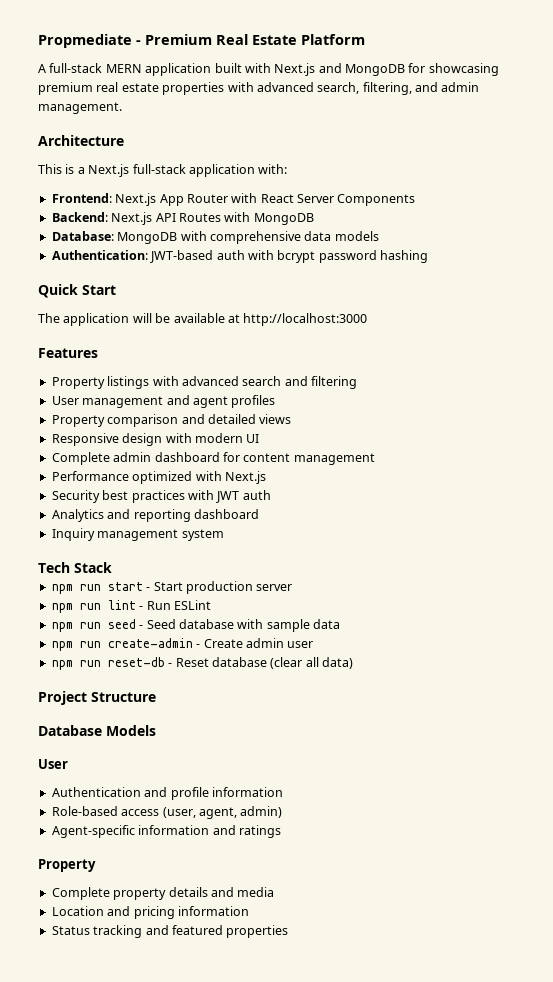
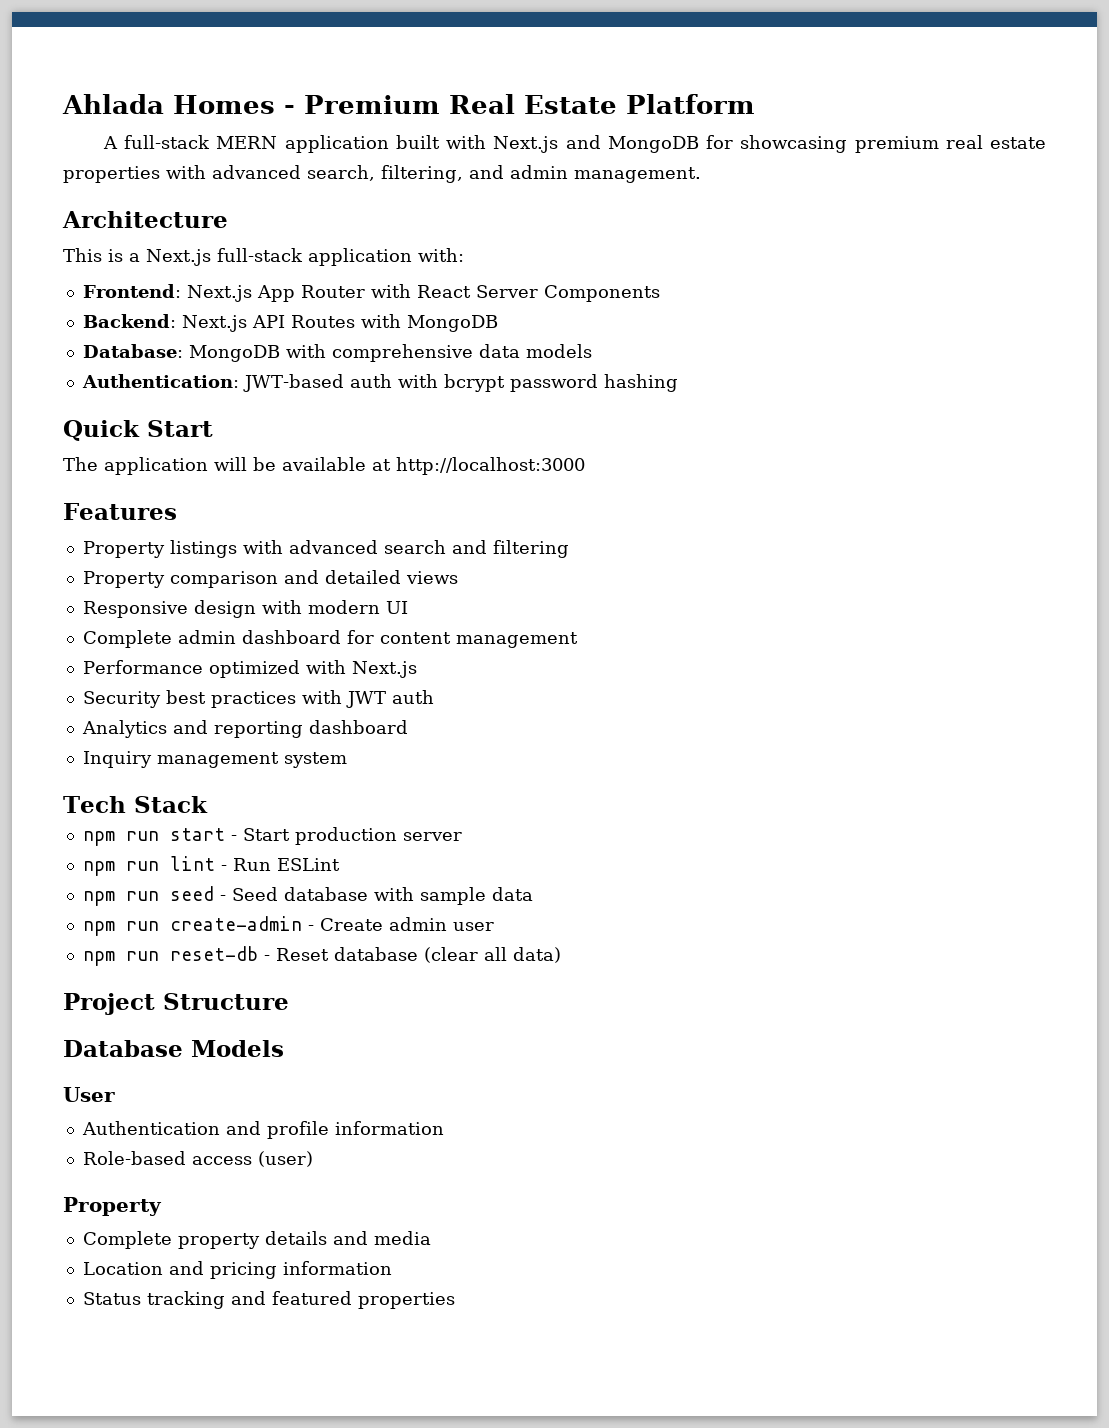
[38,34,132,48] Propmediate -> [62,94,275,114] Ahlada Homes
[51,395,276,408] // User management and agent profiles -> (569, 549) none
[162,806,283,819] [51,825,281,838] (user, agent, admin) // Agent-specific information and ratings -> [257,1151,313,1167] (user)

